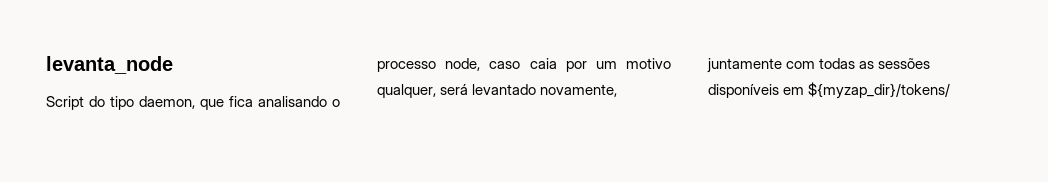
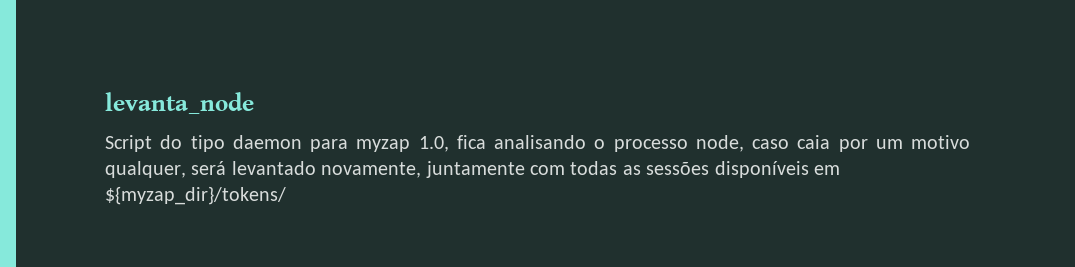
[139,96,224,110] daemon, que -> [232,135,449,152] daemon para myzap 1.0,

